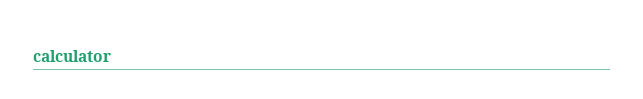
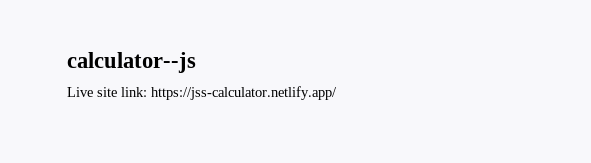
[33,50,111,62] calculator -> [67,52,196,73] [67,86,337,100] calculator--js // Live site link: https://jss-calculator.netlify.app/

